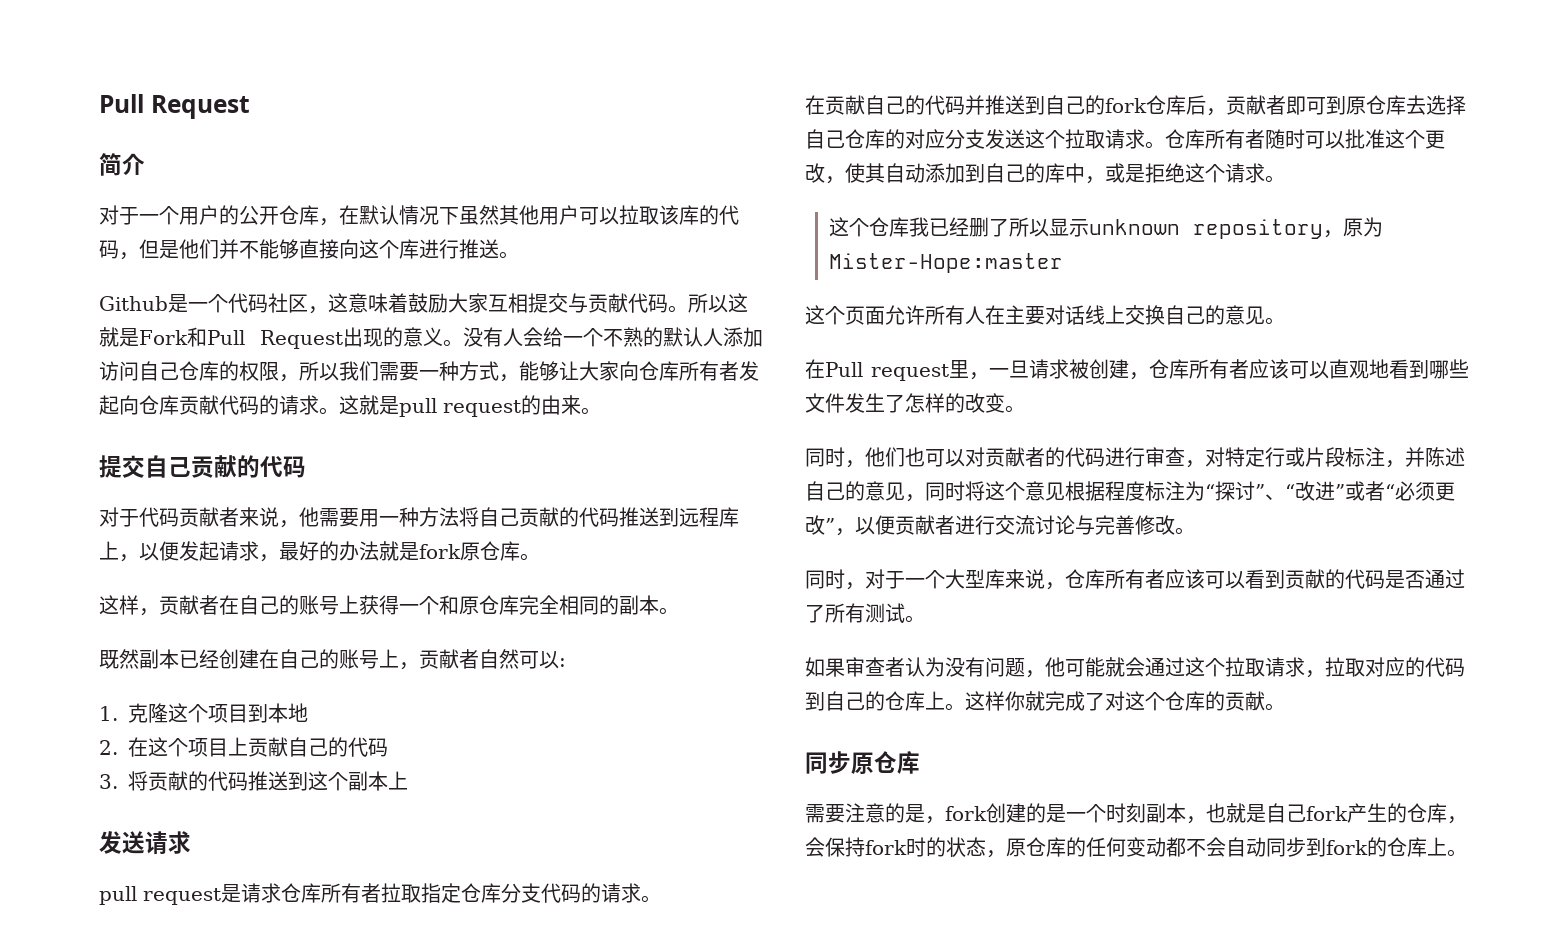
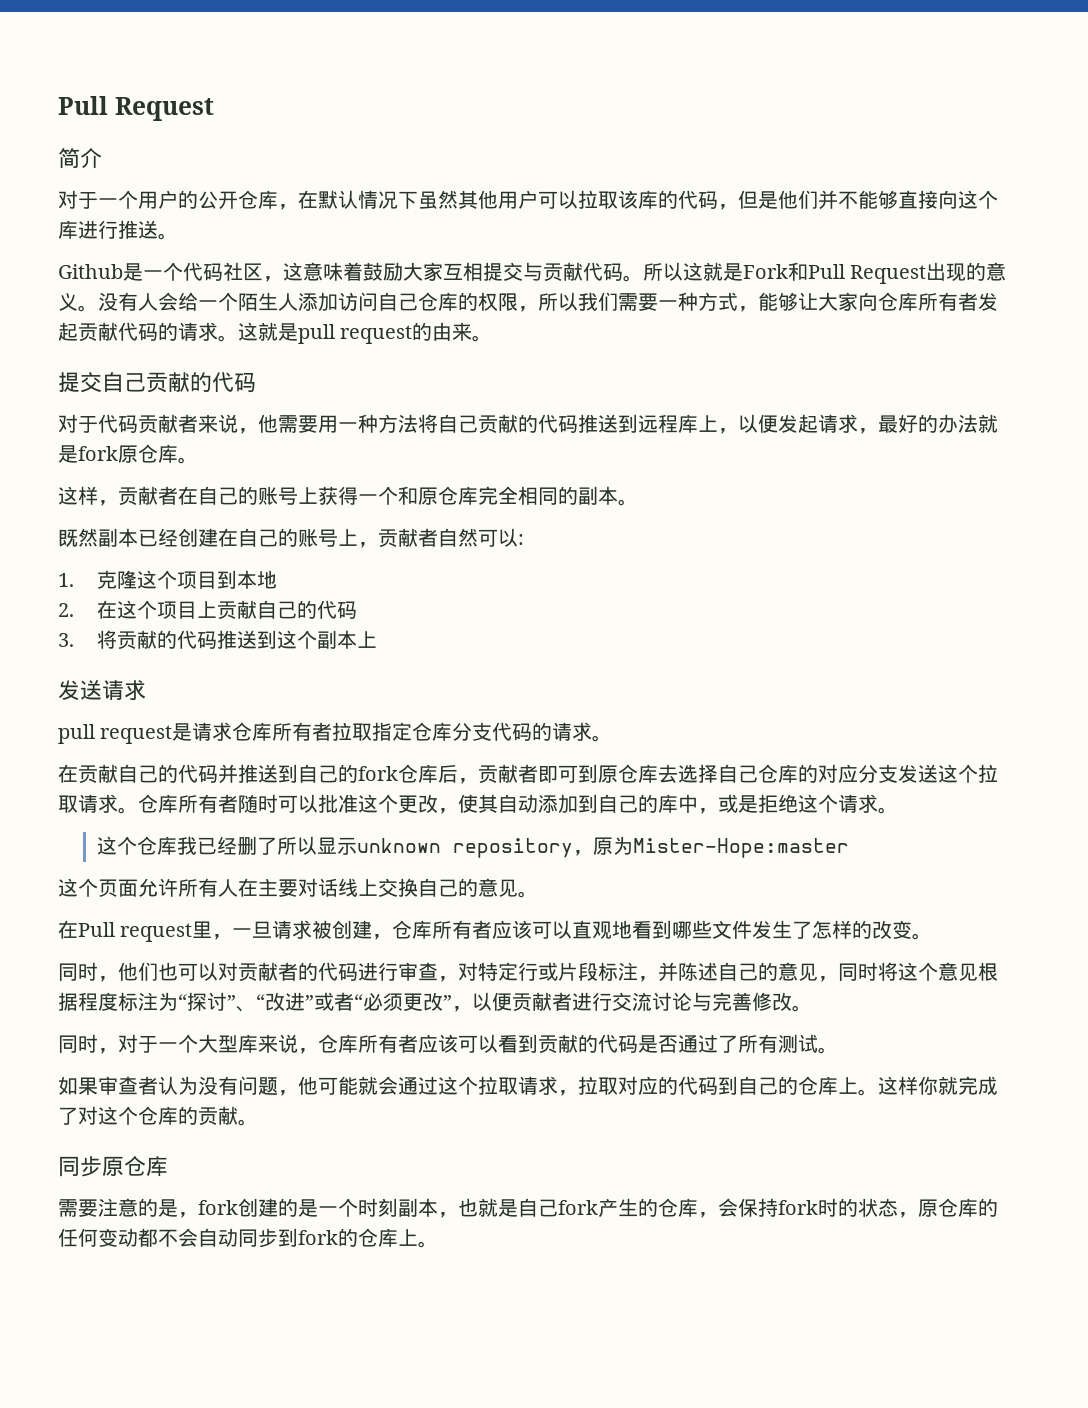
[603,327,703,347] 不熟的默认 -> [238,292,278,311] 陌生
[119,395,179,415] 向仓库 -> (78, 331) none

